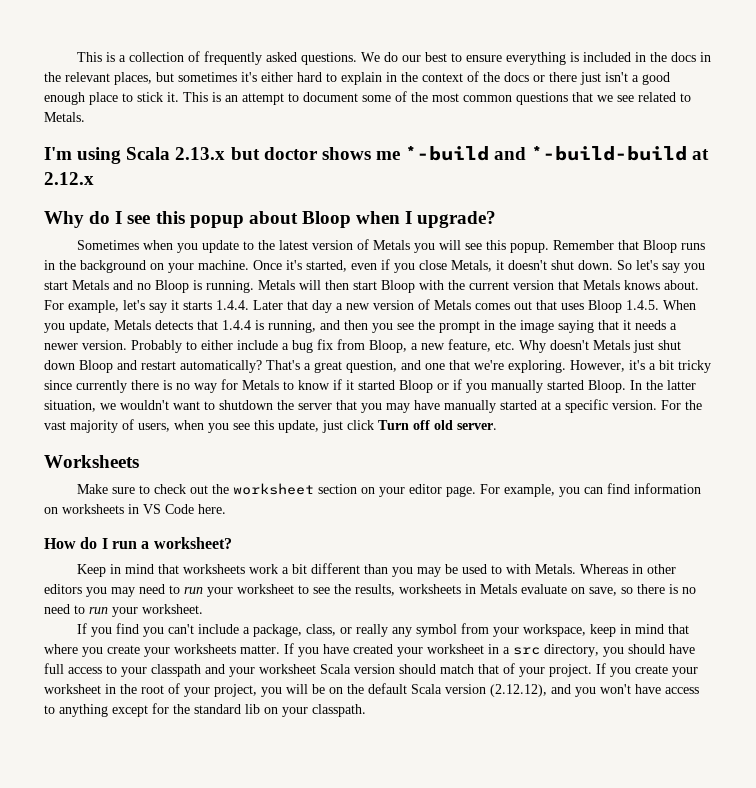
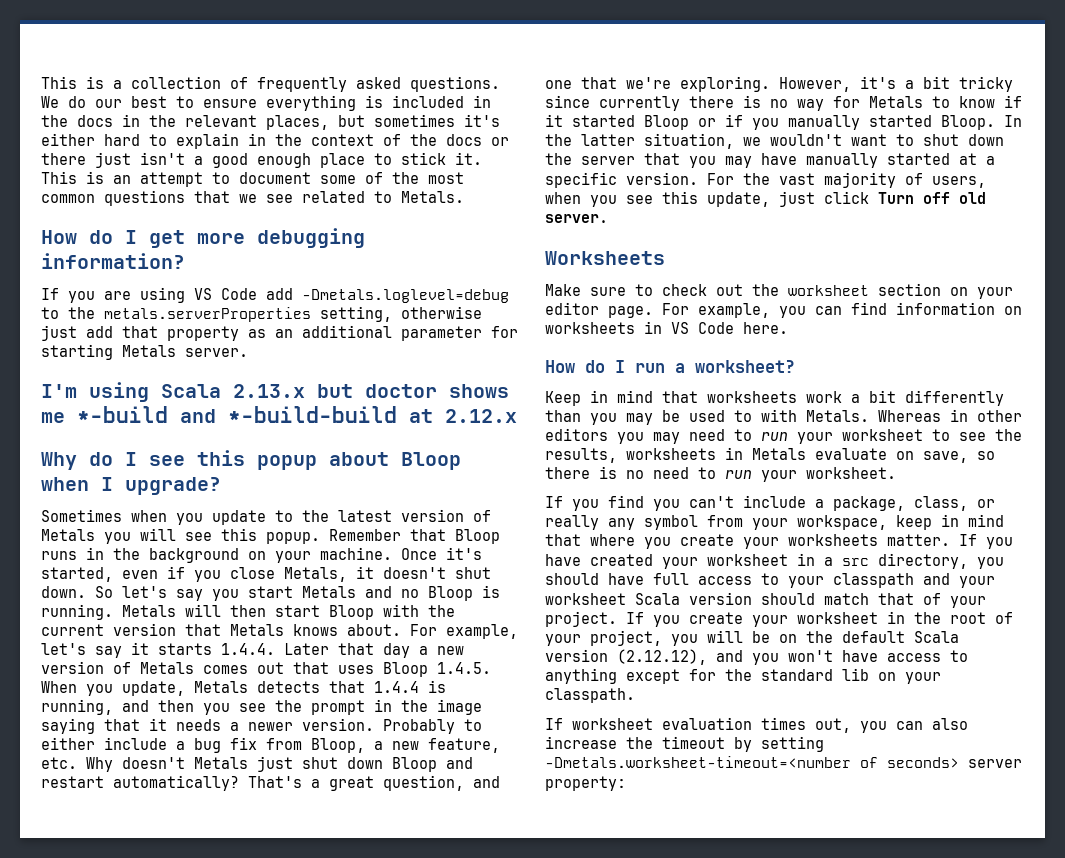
(85, 117) none -> [41,228,365,248] [41,253,185,269] [41,287,509,303] [41,306,482,322] [41,325,518,341] [41,344,248,360] // How do I get more debugging information? // If you are using VS Code add -Dmetals.loglevel=debug to the metals.serverProperties setting, otherwise just add that property as an additional parameter for starting Metals server.
[219,400,273,410] shutdown -> [923,134,1004,146] shut down
[310,563,360,574] different -> [905,390,1004,406] differently
(366, 710) none -> [545,717,968,733] [545,736,824,752] [545,756,1022,768] [545,776,626,791] // If worksheet evaluation times out, you can also increase the timeout by setting -Dmetals.worksheet-timeout=<number of seconds> server property:

